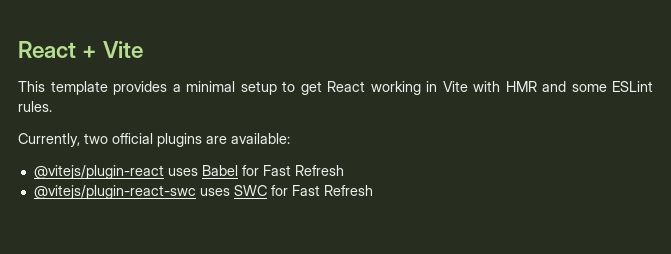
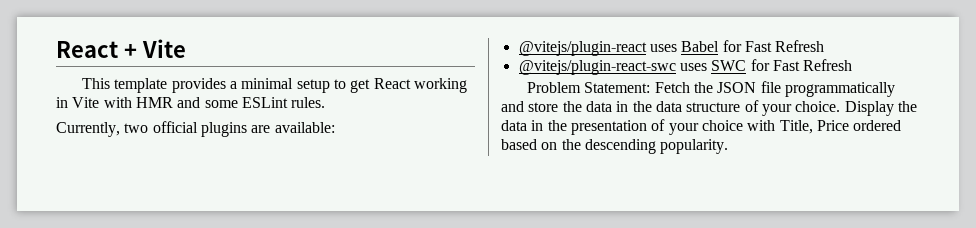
(373, 190) none -> [526,81,895,97] [501,100,917,116] [501,119,902,135] [501,139,729,154] // Problem Statement: Fetch the JSON file programmatically and store the data in the data structure of your choice. Display the data in the presentation of your choice with Title, Price ordered based on the descending popularity.

